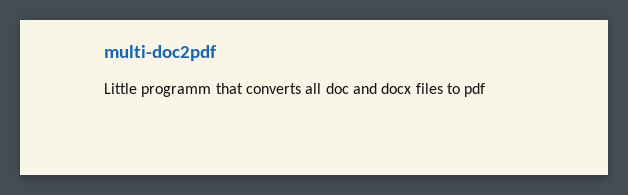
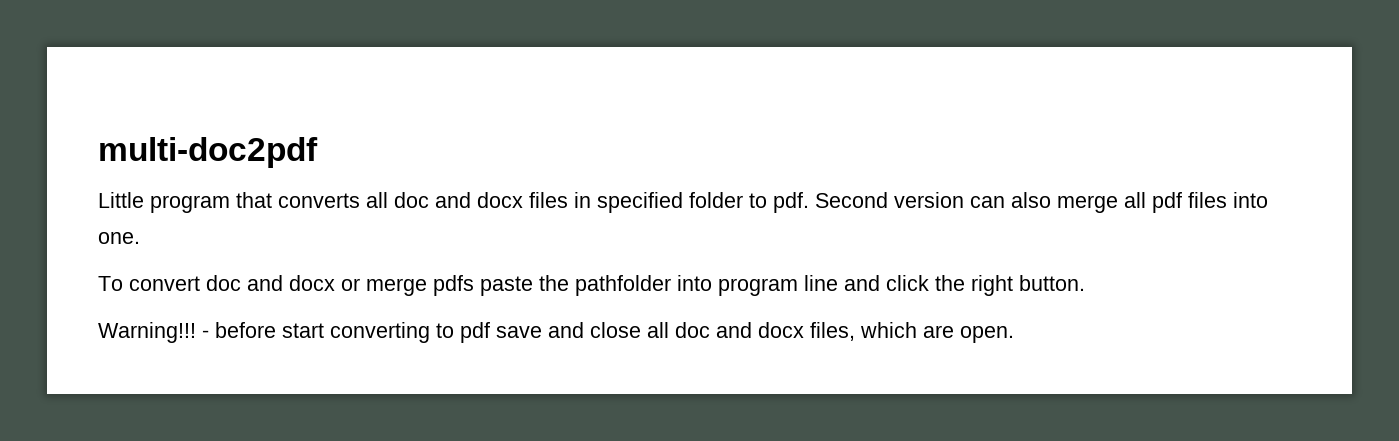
[141,86,212,97] programm -> [150,195,230,213] program
[446,83,486,97] to pdf -> [574,192,1268,213] [98,232,140,244] [98,275,1085,296] [98,322,1014,343] in specified folder to pdf. Second version can also merge all pdf files into one. // To convert doc and docx or merge pdfs paste the pathfolder into program line and click the right button. // Warning!!! - before start converting to pdf save and close all doc and docx files, which are open.

